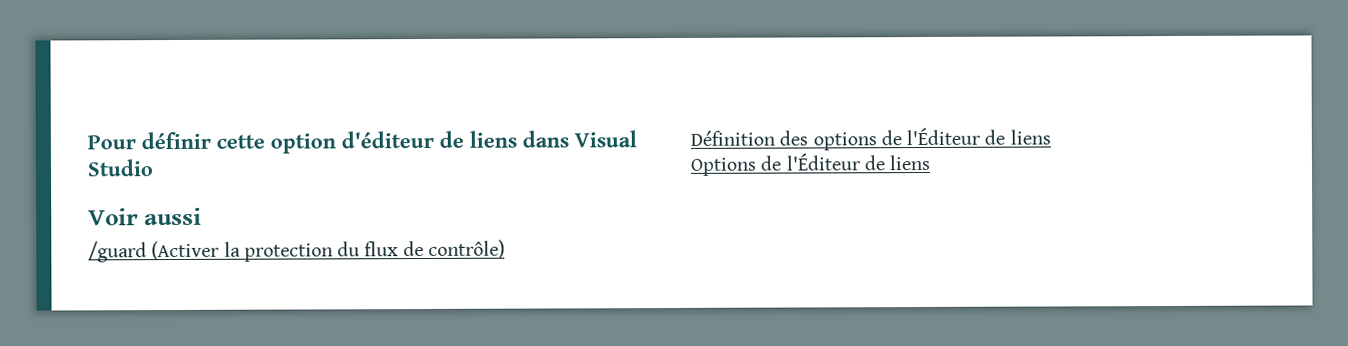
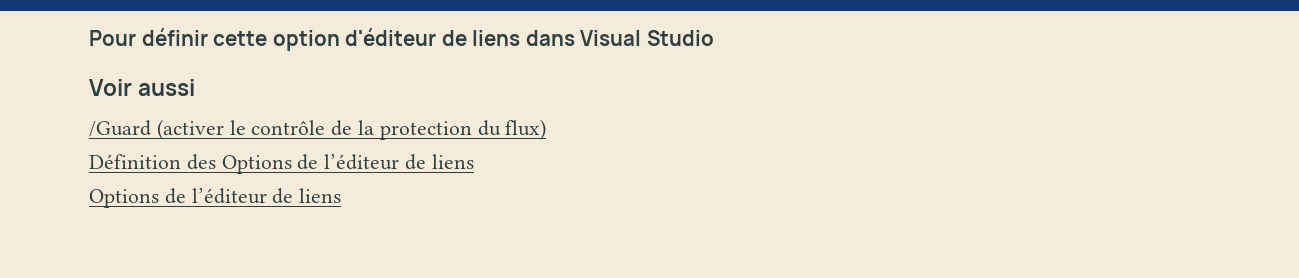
[88,239,505,263] /guard (Activer la protection du flux de contrôle) -> [89,119,547,140] /Guard (activer le contrôle de la protection du flux)
[812,126,981,151] options de l'Éditeur -> [221,154,400,174] Options de l’éditeur
[785,152,860,171] l'Éditeur -> [191,188,267,204] l’éditeur

